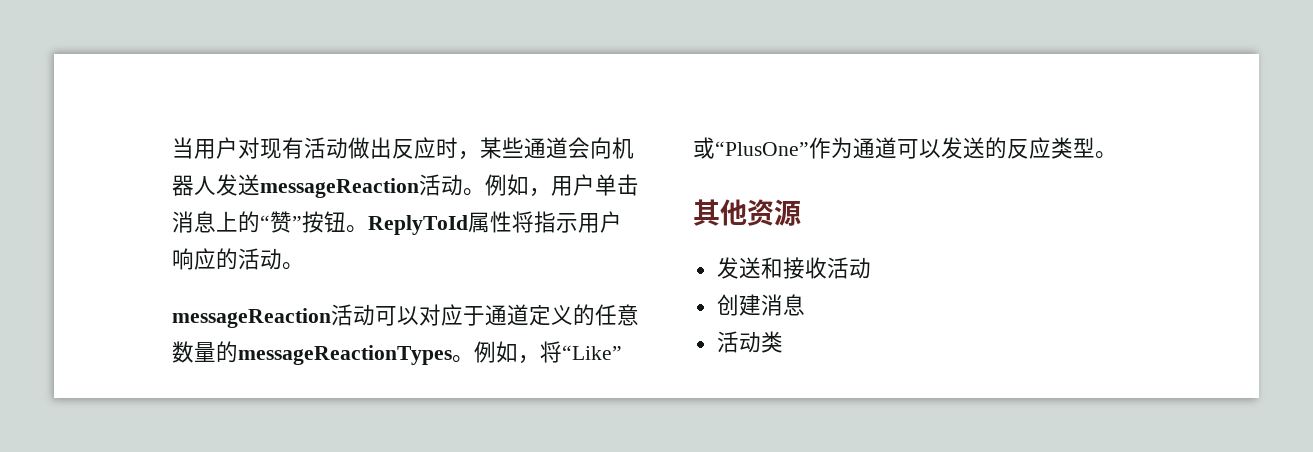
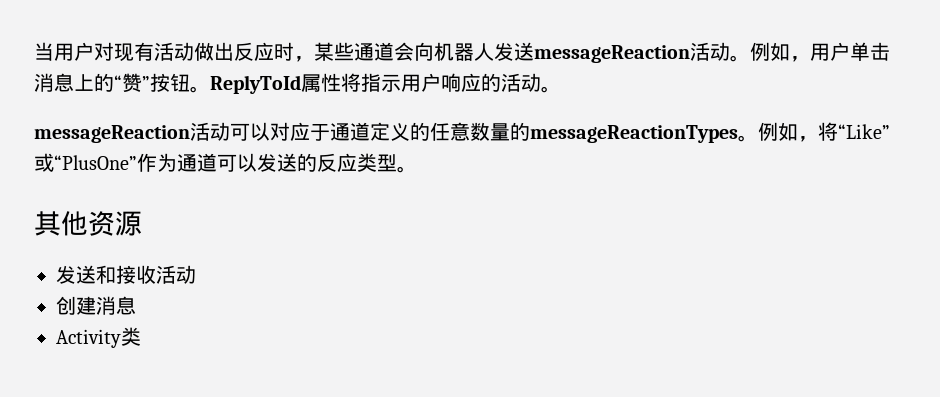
[716,331,761,353] 活动 -> [56,329,121,348] Activity

